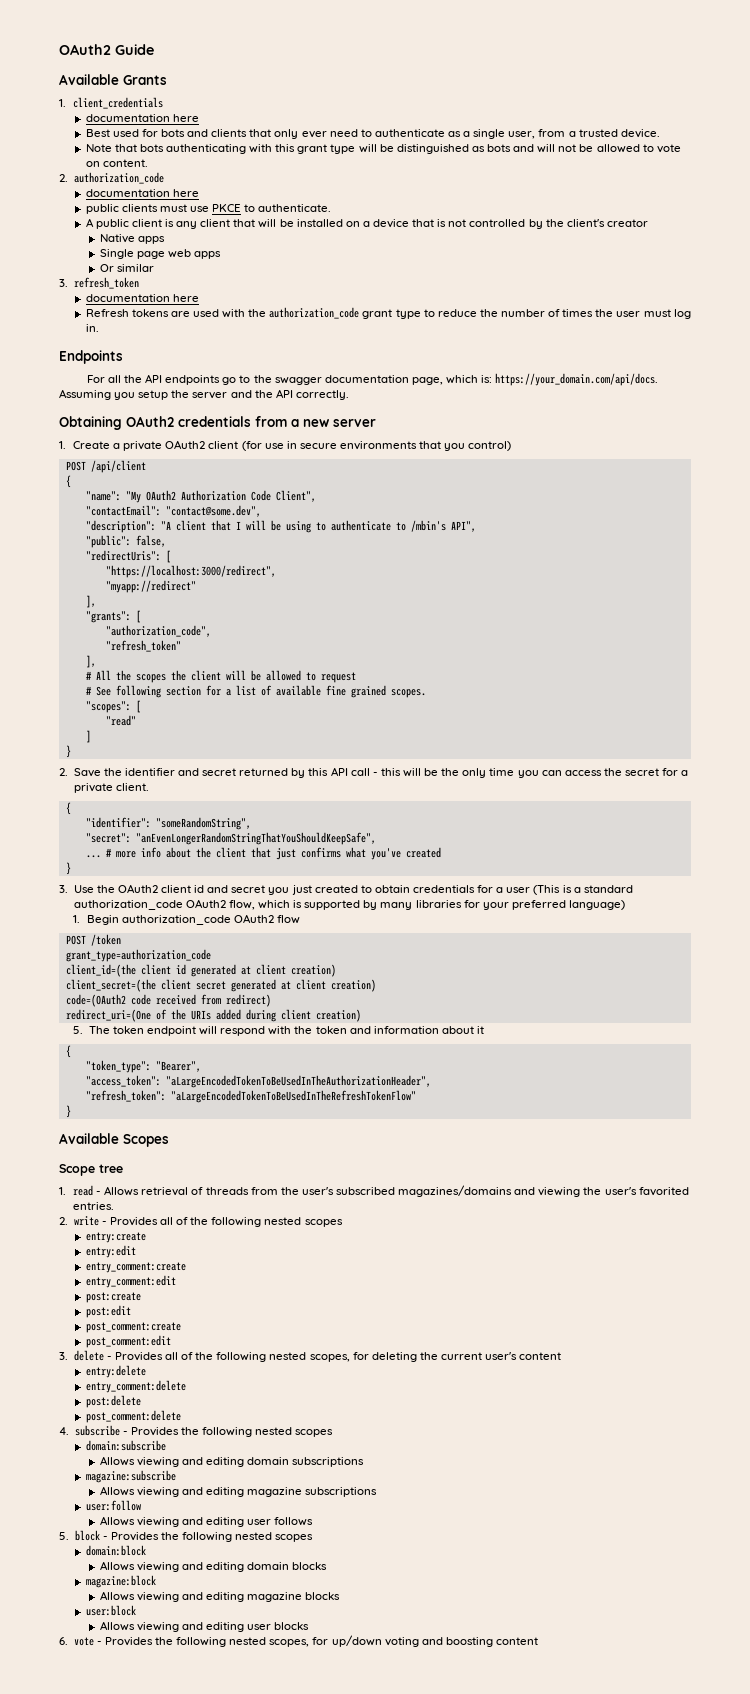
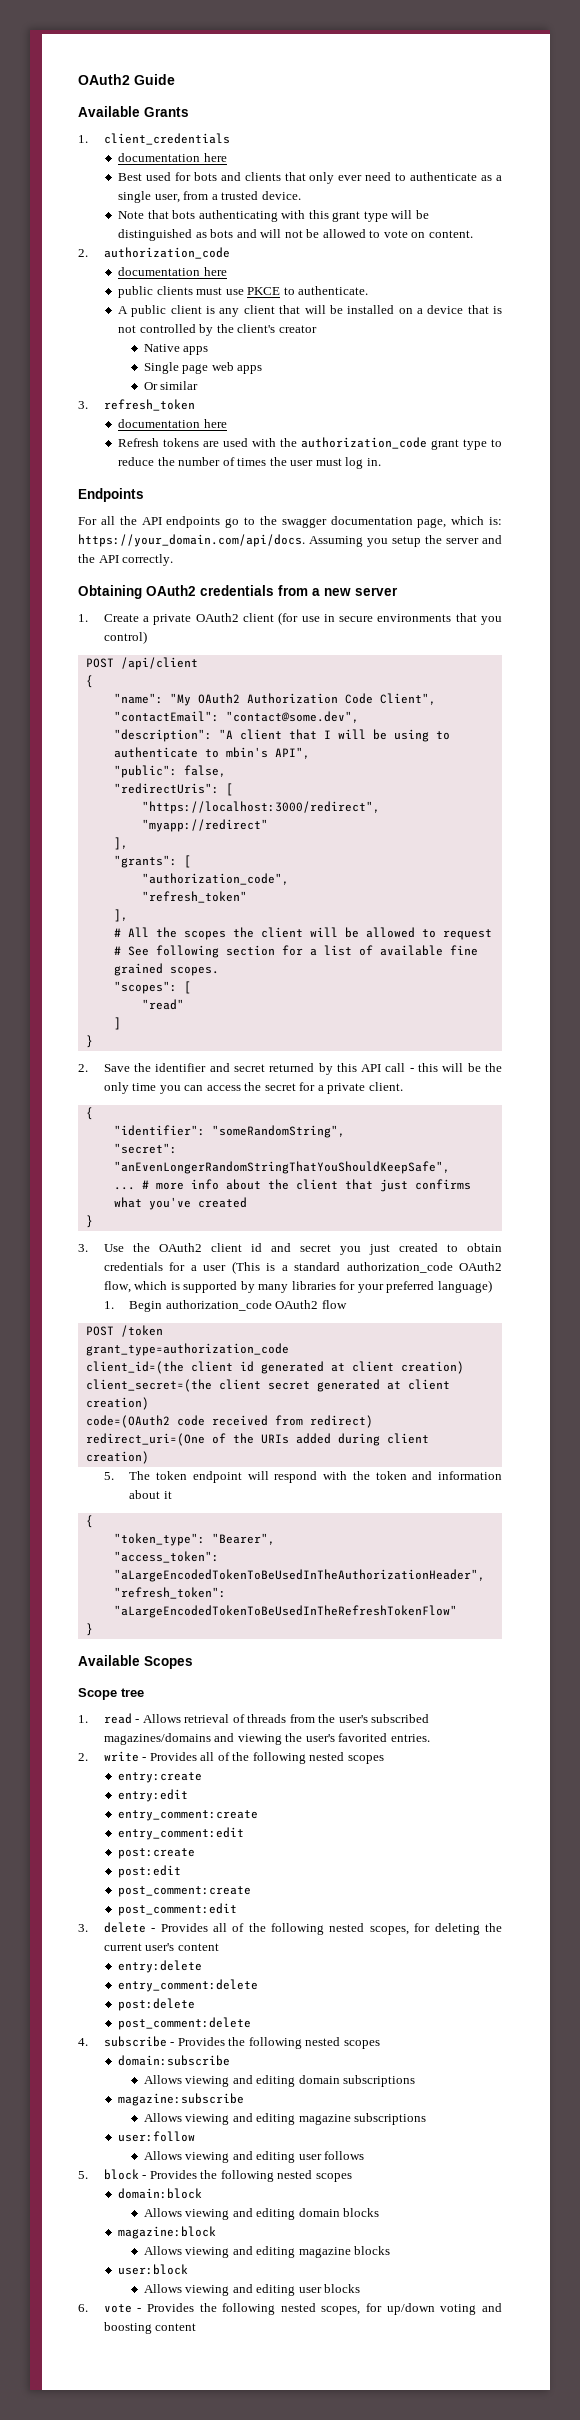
[410,520,446,532] /mbin's -> [225,747,268,758] mbin's

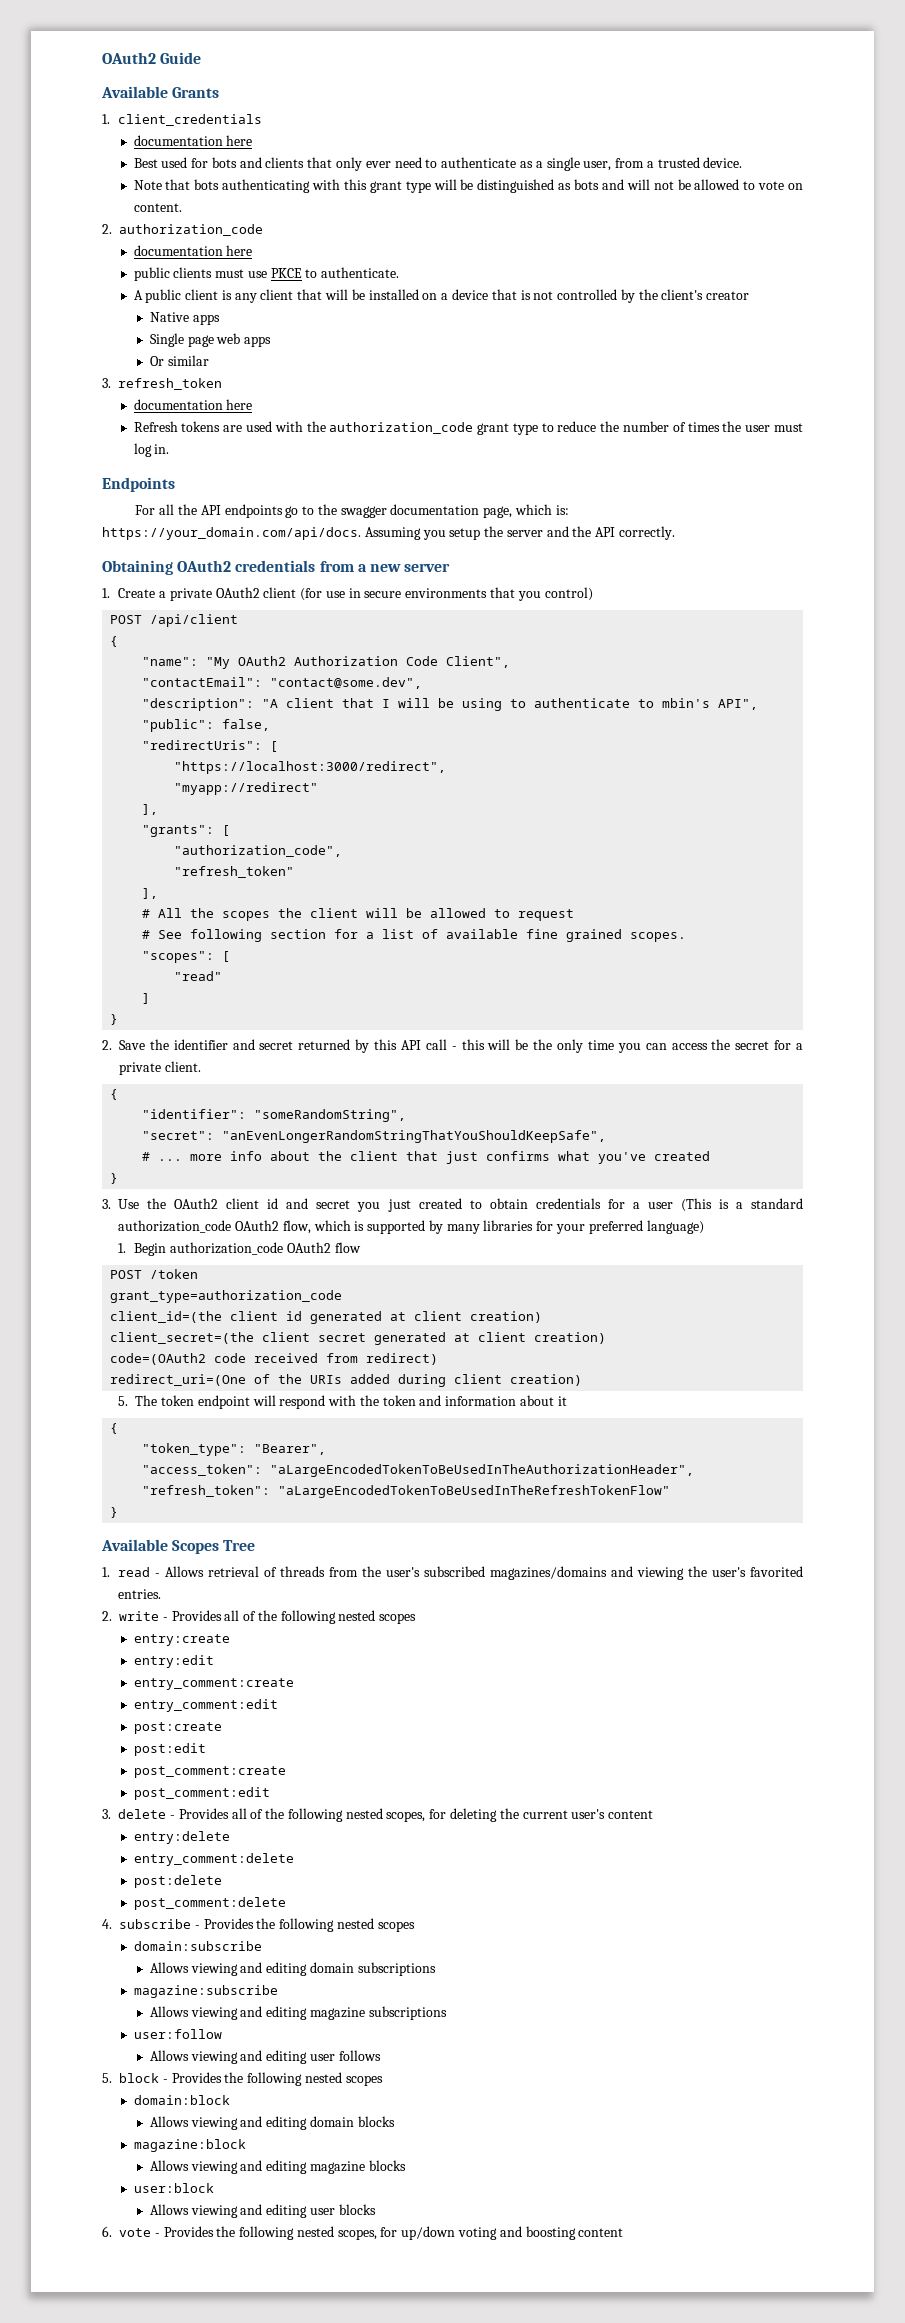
[113,1180,149,1190] ... # -> [142,1152,183,1161] # ...
[78,1688,144,1700] // Scope tree -> [223,1540,256,1551] Tree

